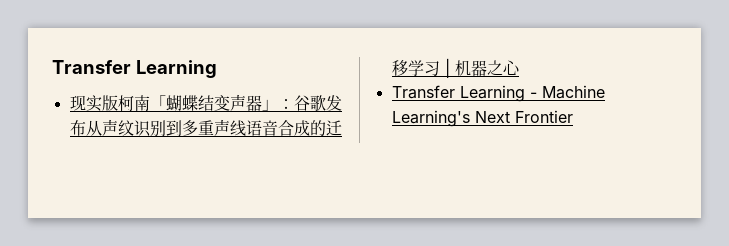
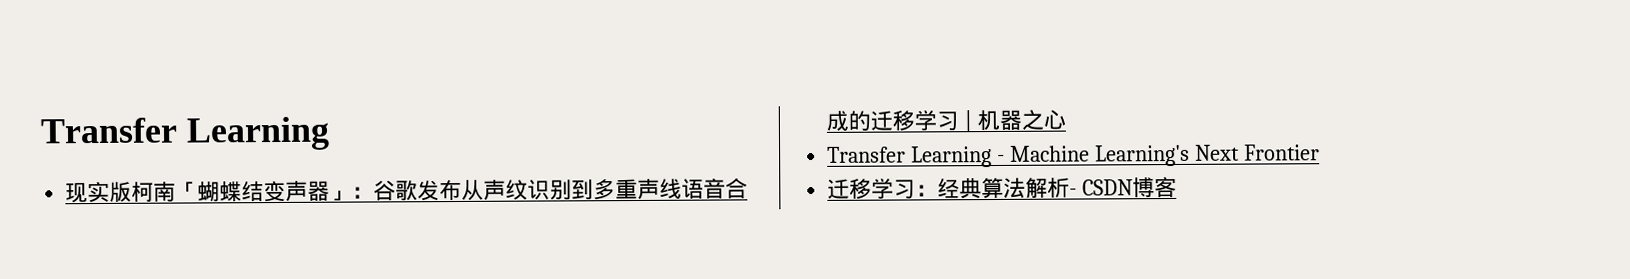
(573, 116) none -> [827,176,1178,200] // 迁移学习：经典算法解析- CSDN博客

